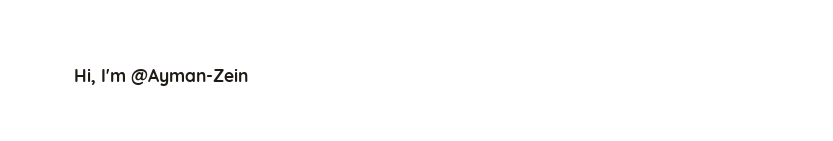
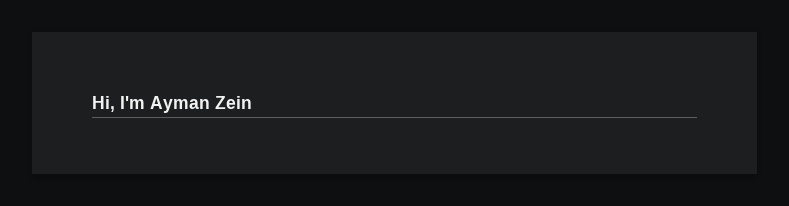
[131,68,248,86] @Ayman-Zein -> [150,96,252,113] Ayman Zein

